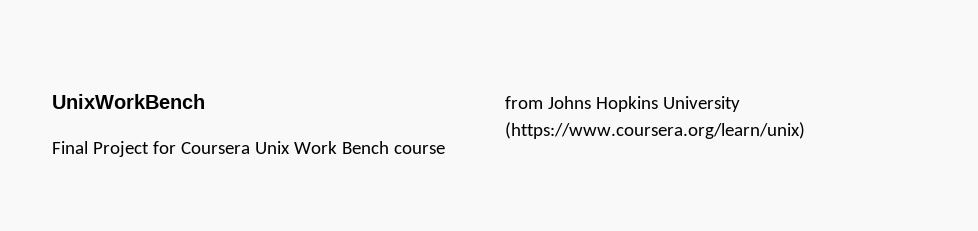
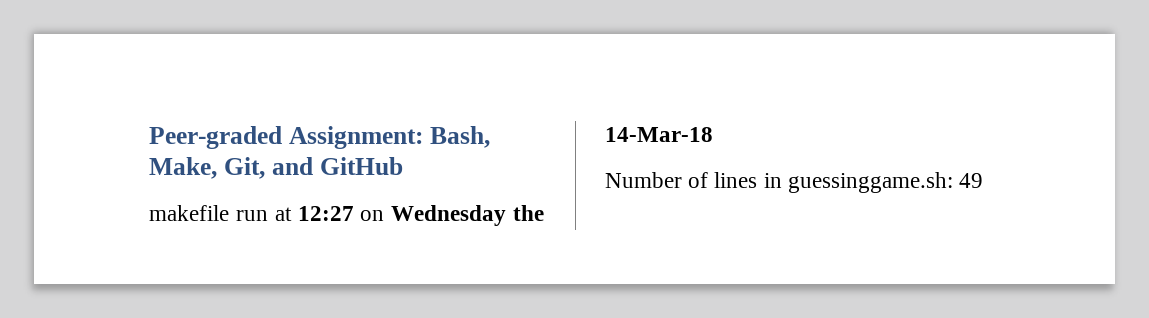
[52,94,205,109] [52,141,445,157] [505,96,740,112] [505,122,805,139] UnixWorkBench // Final Project for Coursera Unix Work Bench course from Johns Hopkins University (https://www.coursera.org/learn/unix) -> [149,126,490,149] [149,157,403,179] [149,205,544,226] [605,127,713,142] [605,172,984,193] Peer-graded Assignment: Bash, Make, Git, and GitHub // makefile run at 12:27 on Wednesday the 14-Mar-18 // Number of lines in guessinggame.sh: 49

